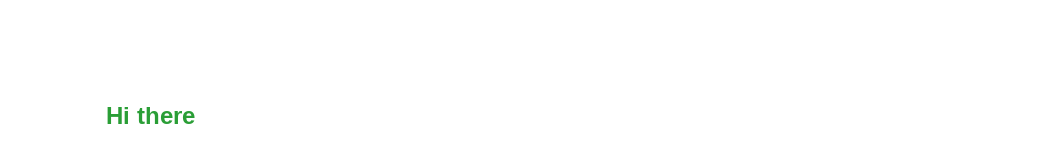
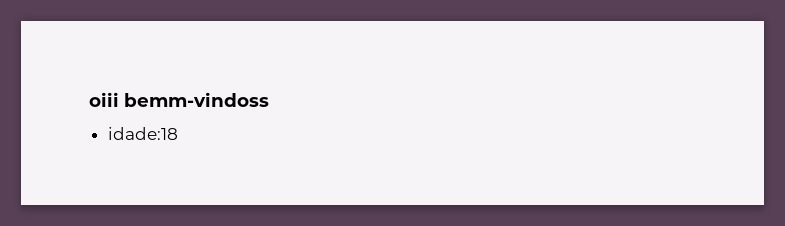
[106,107,195,124] Hi there -> [89,92,269,107] [107,127,178,140] oiii bemm-vindoss // idade:18

